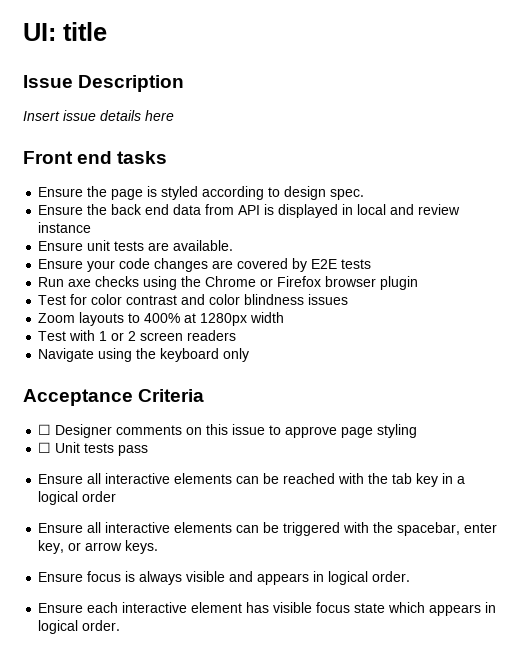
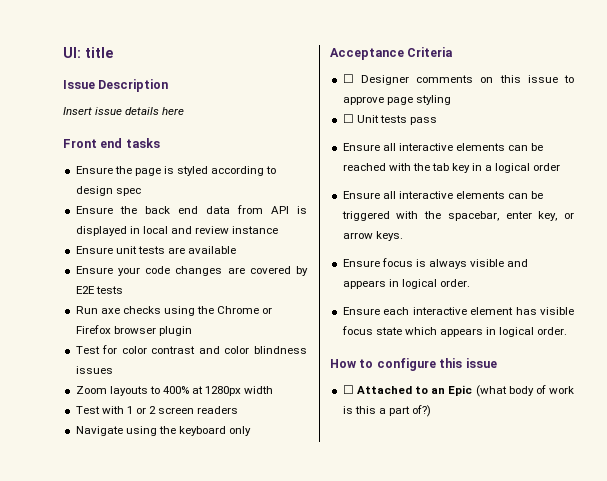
[330,189,365,200] spec. -> [115,188,141,196] spec
[173,240,234,251] available. -> [188,246,237,254] available
(121, 625) none -> [330,358,497,371] [342,385,574,397] [342,405,432,417] // How to configure this issue // ☐ Attached to an Epic (what body of work is this a part of?)

